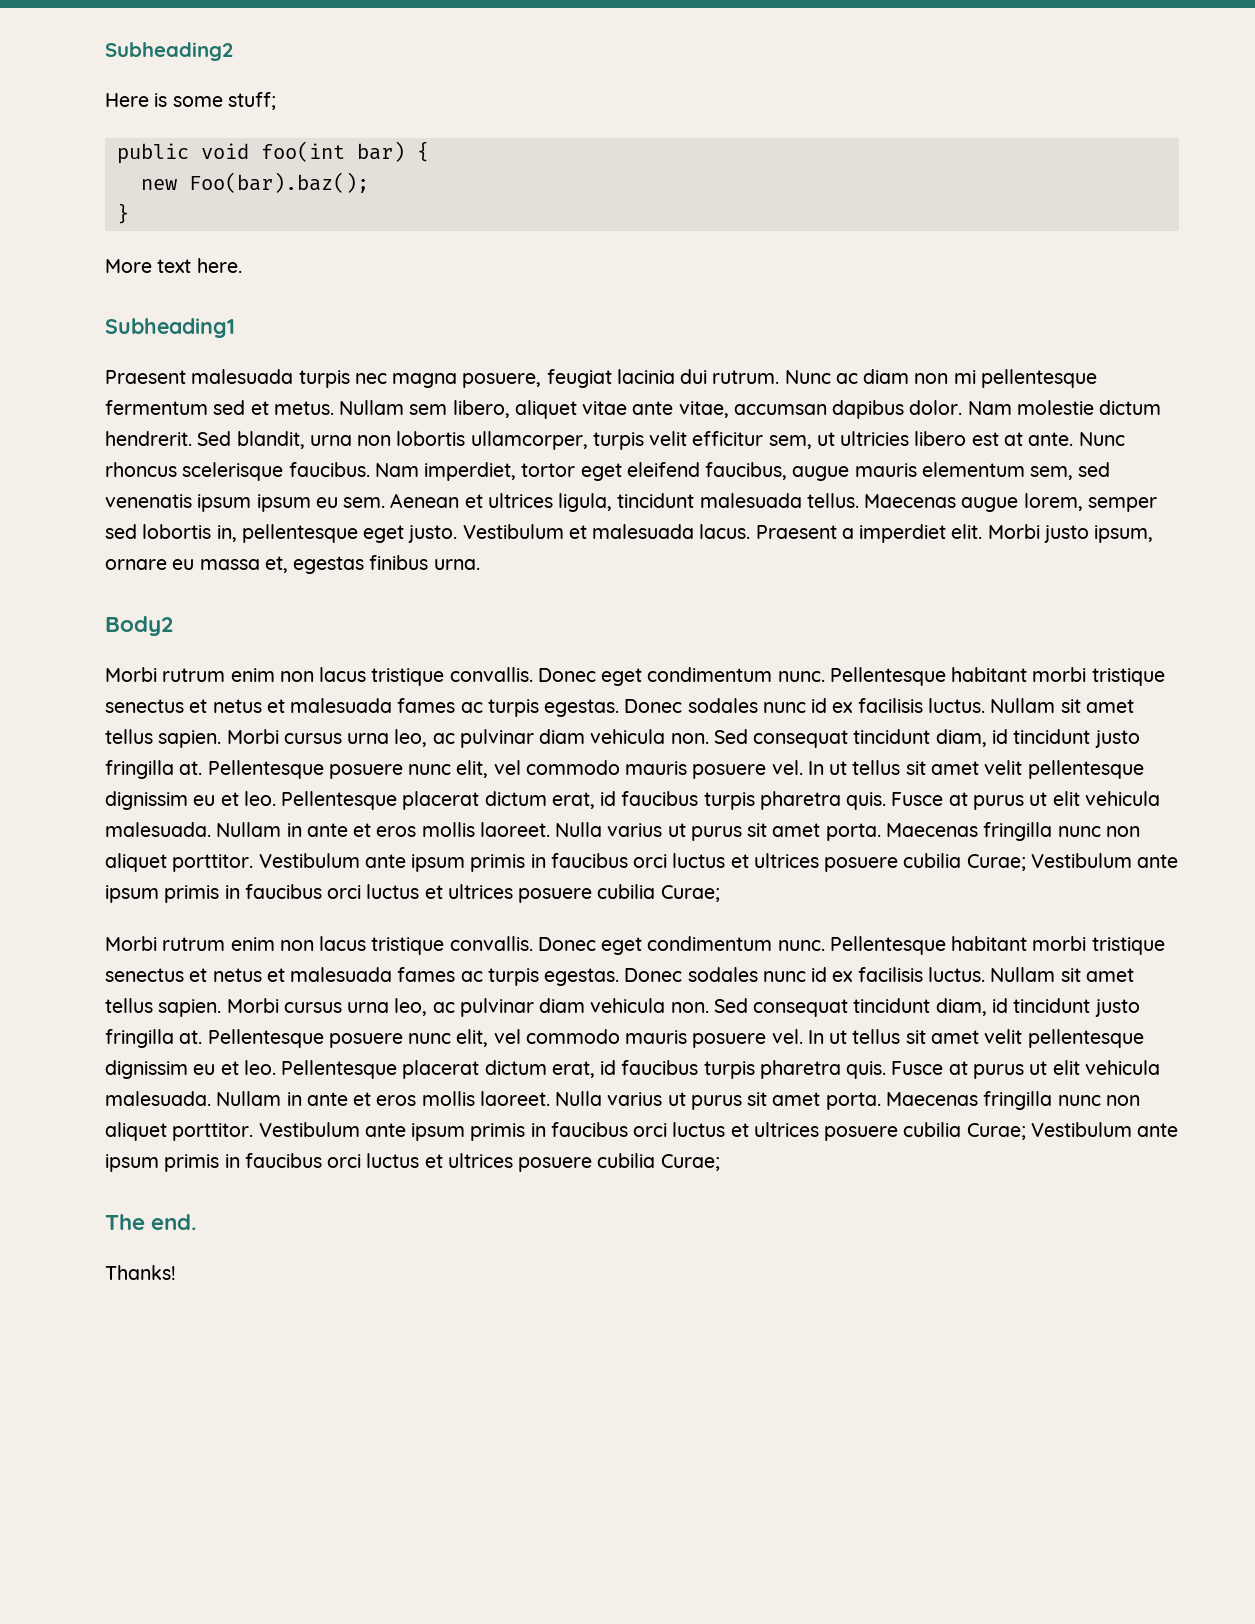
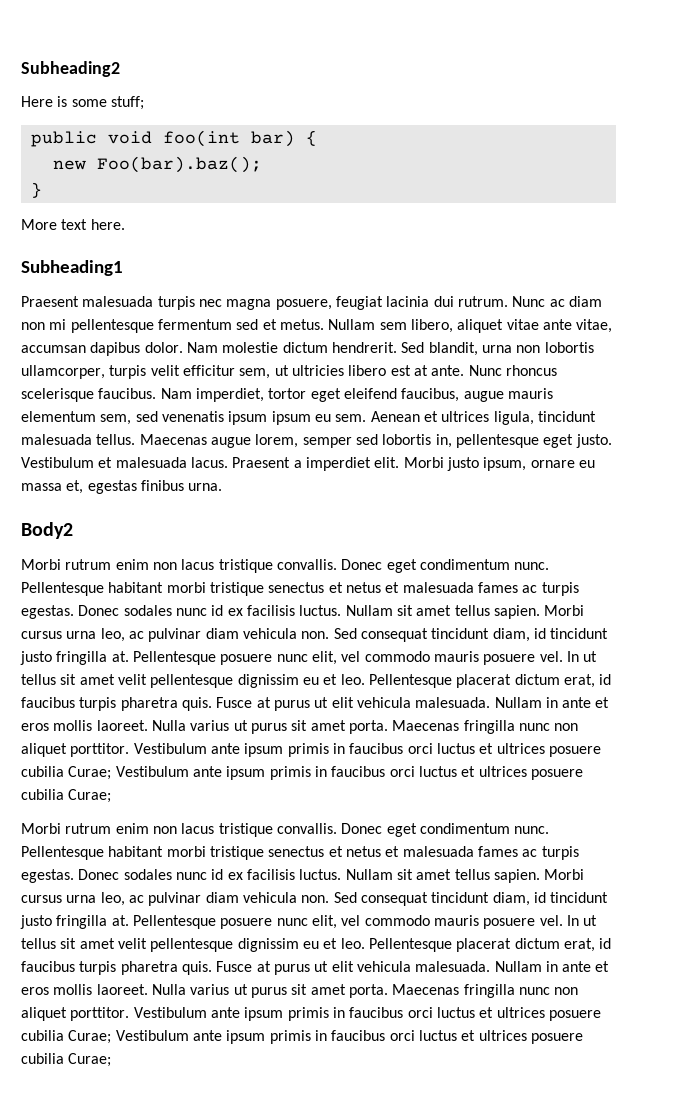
[105,1214,198,1230] [105,1265,176,1280] // The end. // Thanks! -> (112, 1060) none

